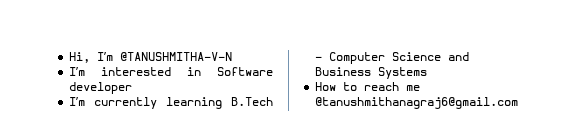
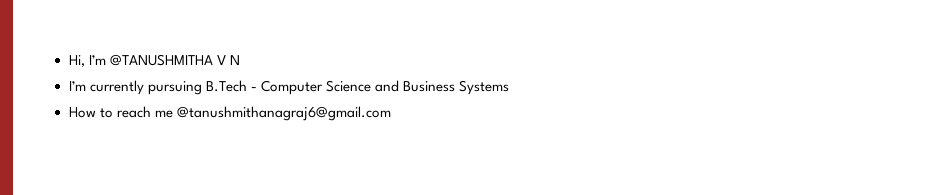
[120,52,233,61] [69,67,273,76] [69,82,133,94] @TANUSHMITHA-V-N // I’m interested in Software developer -> [109,54,240,66] @TANUSHMITHA V N
[166,97,223,109] learning -> [147,81,202,95] pursuing

